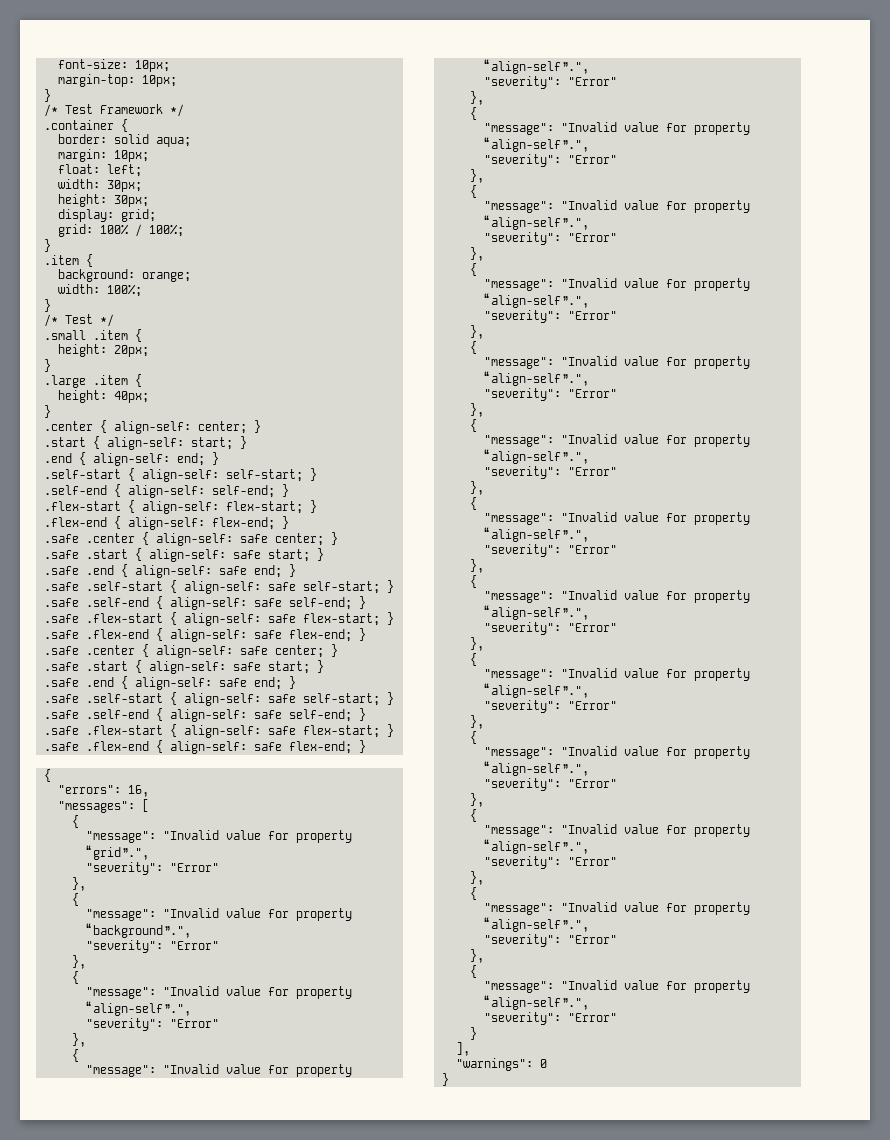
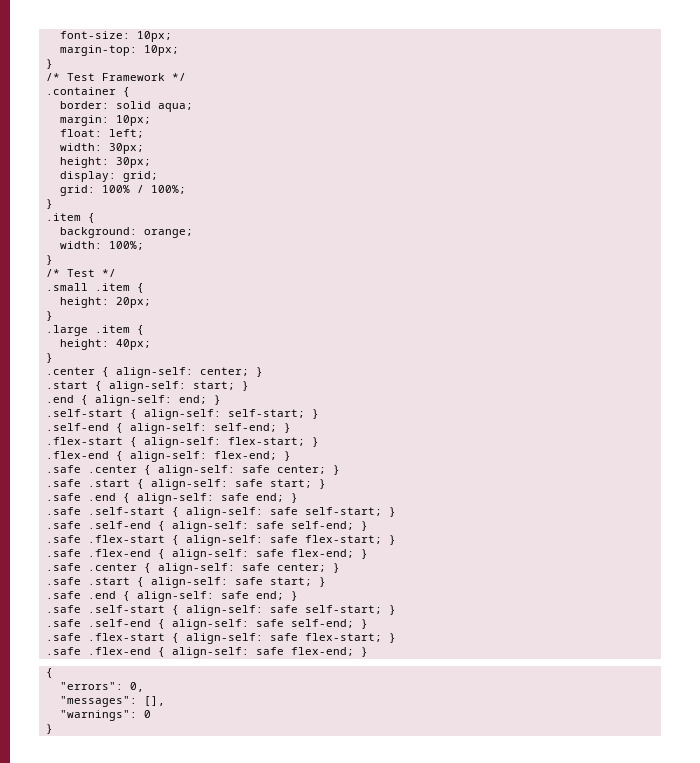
[127,785,149,797] 16, -> [129,682,144,692] 0,
[141,799,149,812] [71,815,79,828] [85,830,352,843] [85,845,149,860] [85,862,219,875] [71,877,86,891] [71,893,79,906] [85,908,352,921] [85,923,191,938] [85,940,219,953] [71,955,86,969] [71,971,79,984] [85,986,352,999] [85,1001,191,1016] [85,1018,219,1031] [71,1033,86,1047] [71,1049,79,1062] [85,1064,352,1077] [483,59,589,74] [483,76,617,89] [469,91,484,105] [469,107,477,120] [483,122,750,135] [483,137,589,152] [483,154,617,167] [469,169,484,183] [469,185,477,198] [483,200,750,213] [483,215,589,230] [483,232,617,245] [469,247,484,261] [469,263,477,276] [483,278,750,291] [483,293,589,308] [483,310,617,323] [469,325,484,339] [469,341,477,354] [483,356,750,369] [483,371,589,386] [483,388,617,401] [469,403,484,417] [469,419,477,432] [483,434,750,447] [483,449,589,464] [483,466,617,479] [469,481,484,495] [469,497,477,510] [483,512,750,525] [483,527,589,542] [483,544,617,557] [469,559,484,573] [469,575,477,588] [483,590,750,603] [483,605,589,620] [483,622,617,635] [469,637,484,651] [469,653,477,666] [483,668,750,681] [483,683,589,698] [483,700,617,713] [469,715,484,729] [469,731,477,744] [483,746,750,759] [483,761,589,776] [483,778,617,791] [469,793,484,807] [469,809,477,822] [483,824,750,837] [483,839,589,854] [483,856,617,869] [469,871,484,885] [469,887,477,900] [483,902,750,915] [483,917,589,932] [483,934,617,947] [469,949,484,963] [469,965,477,978] [483,980,750,993] [483,995,589,1010] [483,1012,617,1025] [469,1027,477,1040] [455,1042,470,1056] [ // { // "message": "Invalid value for property “grid”.", // "severity": "Error" // }, // { // "message": "Invalid value for property “background”.", // "severity": "Error" // }, // { // "message": "Invalid value for property “align-self”.", // "severity": "Error" // }, // { // "message": "Invalid value for property “align-self”.", // "severity": "Error" // }, // { // "message": "Invalid value for property “align-self”.", // "severity": "Error" // }, // { // "message": "Invalid value for property “align-self”.", // "severity": "Error" // }, // { // "message": "Invalid value for property “align-self”.", // "severity": "Error" // }, // { // "message": "Invalid value for property “align-self”.", // "severity": "Error" // }, // { // "message": "Invalid value for property “align-self”.", // "severity": "Error" // }, // { // "message": "Invalid value for property “align-self”.", // "severity": "Error" // }, // { // "message": "Invalid value for property “align-self”.", // "severity": "Error" // }, // { // "message": "Invalid value for property “align-self”.", // "severity": "Error" // }, // { // "message": "Invalid value for property “align-self”.", // "severity": "Error" // }, // { // "message": "Invalid value for property “align-self”.", // "severity": "Error" // }, // { // "message": "Invalid value for property “align-self”.", // "severity": "Error" // }, // { // "message": "Invalid value for property “align-self”.", // "severity": "Error" // } // ], -> [143,696,165,706] [],

